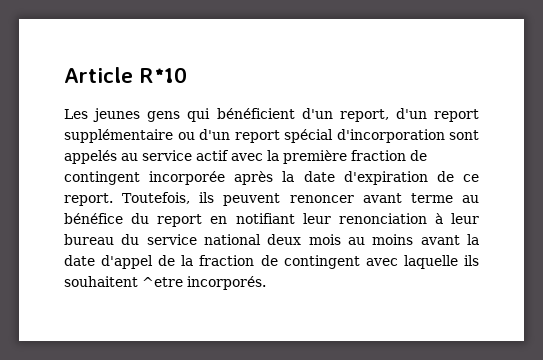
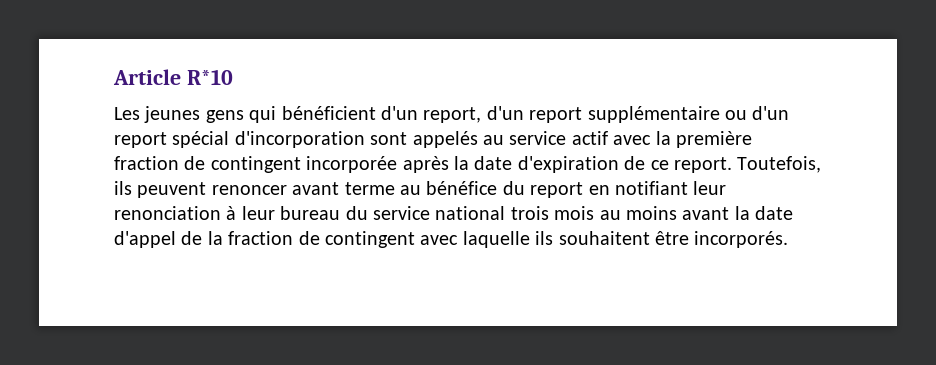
[267,234,302,245] deux -> [510,206,549,220] trois
[142,277,183,287] ^etre -> [654,231,689,245] être

